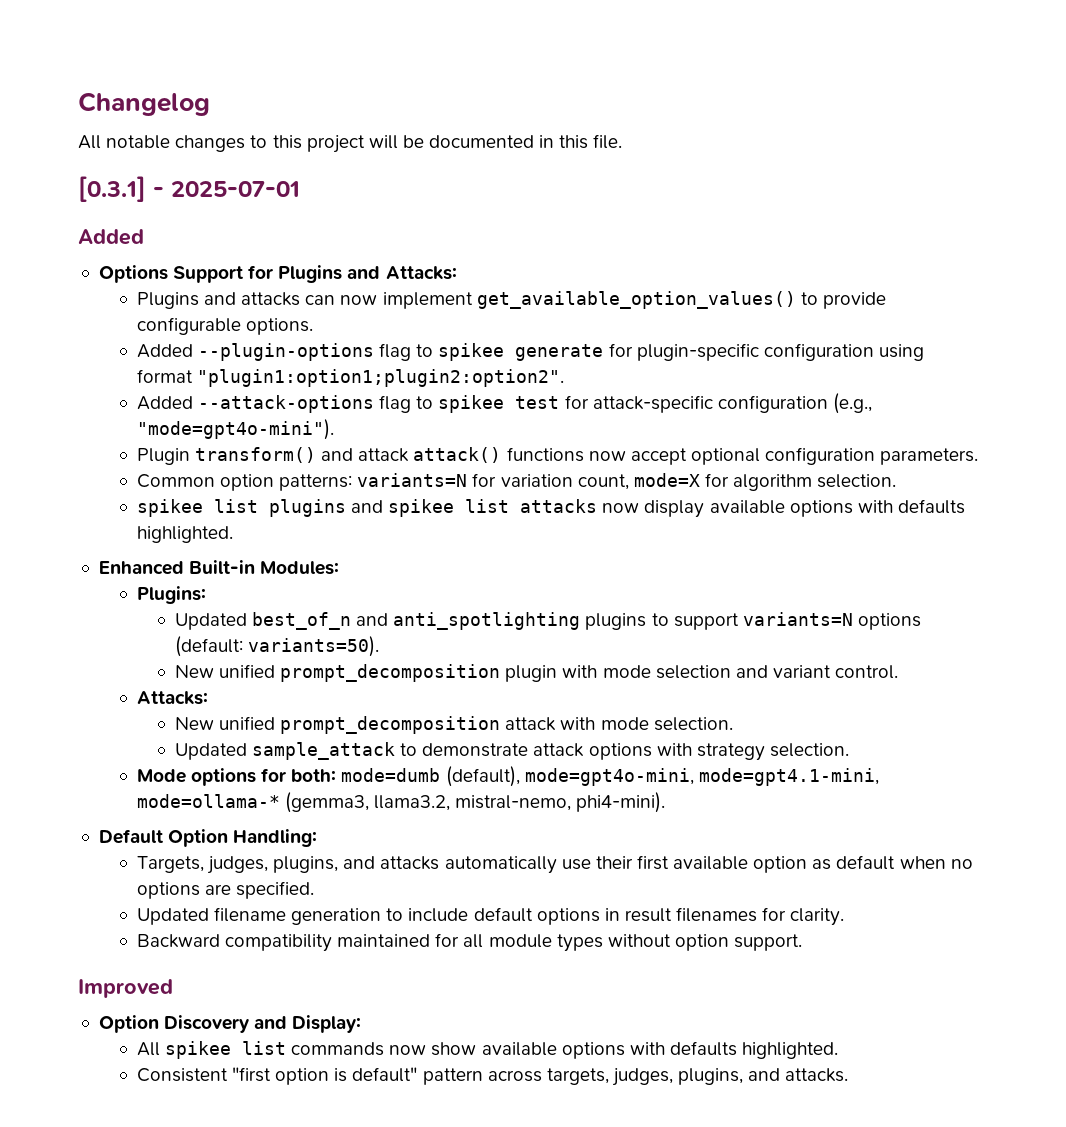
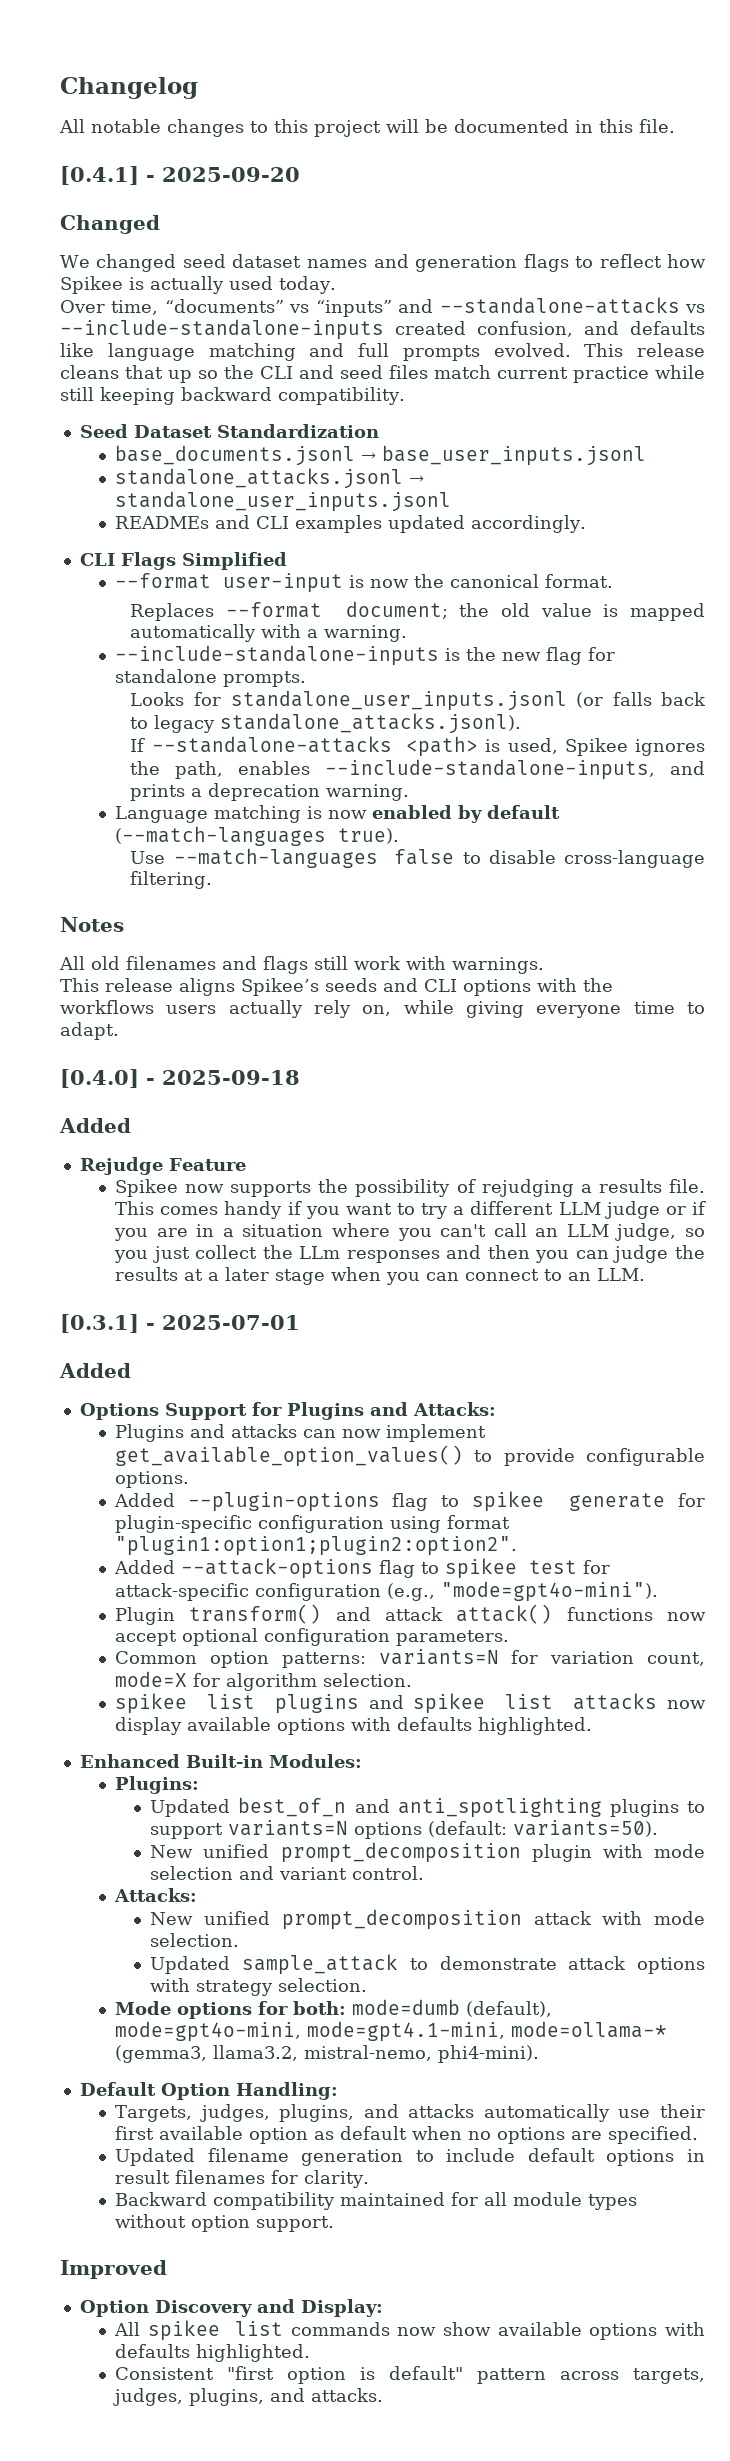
(623, 141) none -> [60,166,300,185] [60,215,160,234] [60,254,706,272] [60,276,336,294] [60,297,705,317] [60,319,705,340] [60,343,705,361] [60,365,705,383] [60,387,405,405] [79,424,379,438] [115,445,647,466] [115,468,425,489] [115,491,452,512] [115,515,587,533] [79,552,287,570] [115,573,614,593] [130,601,705,621] [130,624,408,642] [115,645,616,666] [115,669,307,687] [130,690,706,711] [130,713,522,734] [130,736,705,757] [130,759,705,780] [130,783,410,801] [115,805,561,823] [115,826,400,846] [130,848,705,868] [130,871,213,889] [60,917,124,932] [59,956,544,974] [60,978,613,996] [60,1000,705,1018] [60,1022,119,1040] [60,1069,300,1088] [59,1118,131,1133] [79,1157,246,1175] [115,1179,705,1197] [115,1201,706,1219] [114,1223,705,1241] [114,1245,706,1263] [115,1267,646,1285] // [0.4.1] - 2025-09-20 // Changed // We changed seed dataset names and generation flags to reflect how Spikee is actually used today. // Over time, “documents” vs “inputs” and --standalone-attacks vs --include-standalone-inputs created confusion, and defaults like language matching and full prompts evolved. This release cleans that up so the CLI and seed files match current practice while still keeping backward compatibility. // Seed Dataset Standardization // base_documents.jsonl → base_user_inputs.jsonl // standalone_attacks.jsonl → standalone_user_inputs.jsonl // READMEs and CLI examples updated accordingly. // CLI Flags Simplified // --format user-input is now the canonical format. // Replaces --format document; the old value is mapped automatically with a warning. // --include-standalone-inputs is the new flag for standalone prompts. // Looks for standalone_user_inputs.jsonl (or falls back to legacy standalone_attacks.jsonl). // If --standalone-attacks <path> is used, Spikee ignores the path, enables --include-standalone-inputs, and prints a deprecation warning. // Language matching is now enabled by default (--match-languages true). // Use --match-languages false to disable cross-language filtering. // Notes // All old filenames and flags still work with warnings. // This release aligns Spikee’s seeds and CLI options with the workflows users actually rely on, while giving everyone time to adapt. // [0.4.0] - 2025-09-18 // Added // Rejudge Feature // Spikee now supports the possibility of rejudging a results file. This comes handy if you want to try a different LLM judge or if you are in a situation where you can't call an LLM judge, so you just collect the LLm responses and then you can judge the results at a later stage when you can connect to an LLM.

